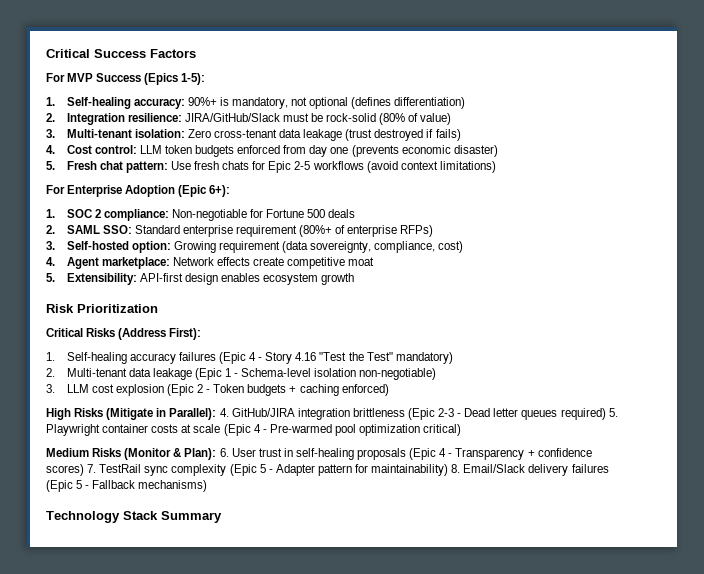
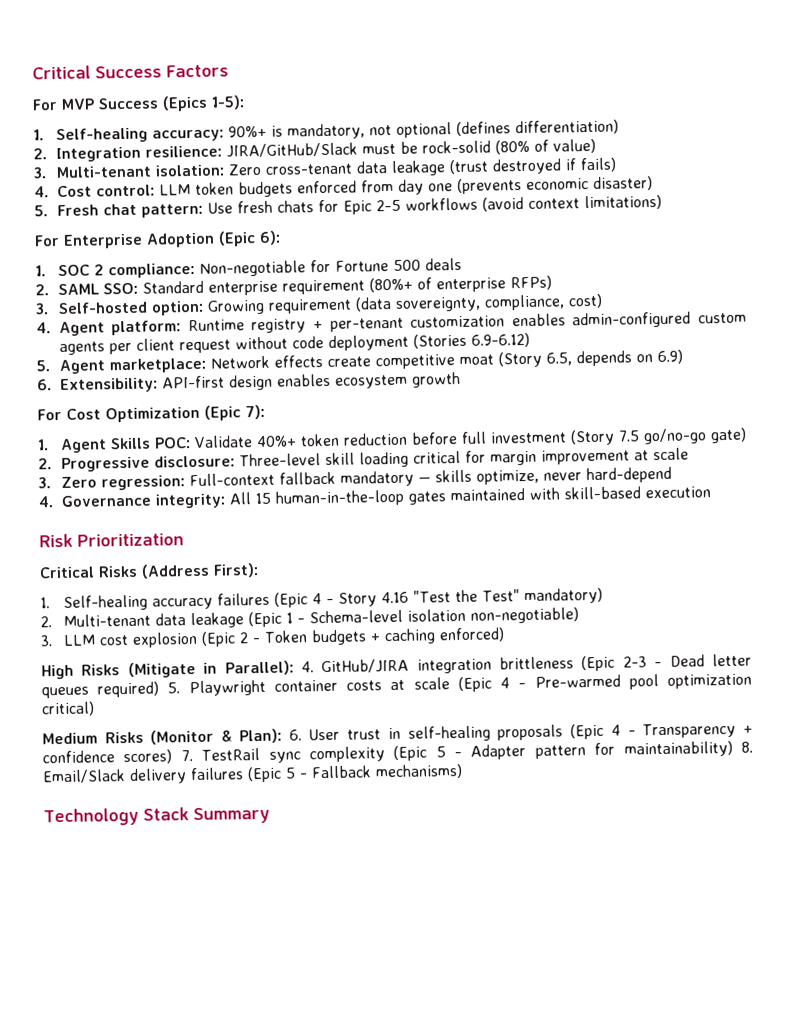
[209,185,231,197] 6+): -> [259,230,281,245] 6):
(99, 263) none -> [111,311,747,336] [58,332,530,356] [36,359,105,375] platform: Runtime registry + per-tenant customization enables admin-configured custom agents per client request without code deployment (Stories 6.9-6.12) // 5. Agent
[46,273,55,282] // 5. -> [497,349,683,368] [37,379,52,391] (Story 6.5, depends on 6.9) // 6.
(355, 279) none -> [37,404,265,423] [37,427,747,454] [38,447,689,473] [38,466,672,491] [38,486,711,509] // For Cost Optimization (Epic 7): // 1. Agent Skills POC: Validate 40%+ token reduction before full investment (Story 7.5 go/no-go gate) // 2. Progressive disclosure: Three-level skill loading critical for margin improvement at scale // 3. Zero regression: Full-context fallback mandatory — skills optimize, never hard-depend // 4. Governance integrity: All 15 human-in-the-loop gates maintained with skill-based execution

